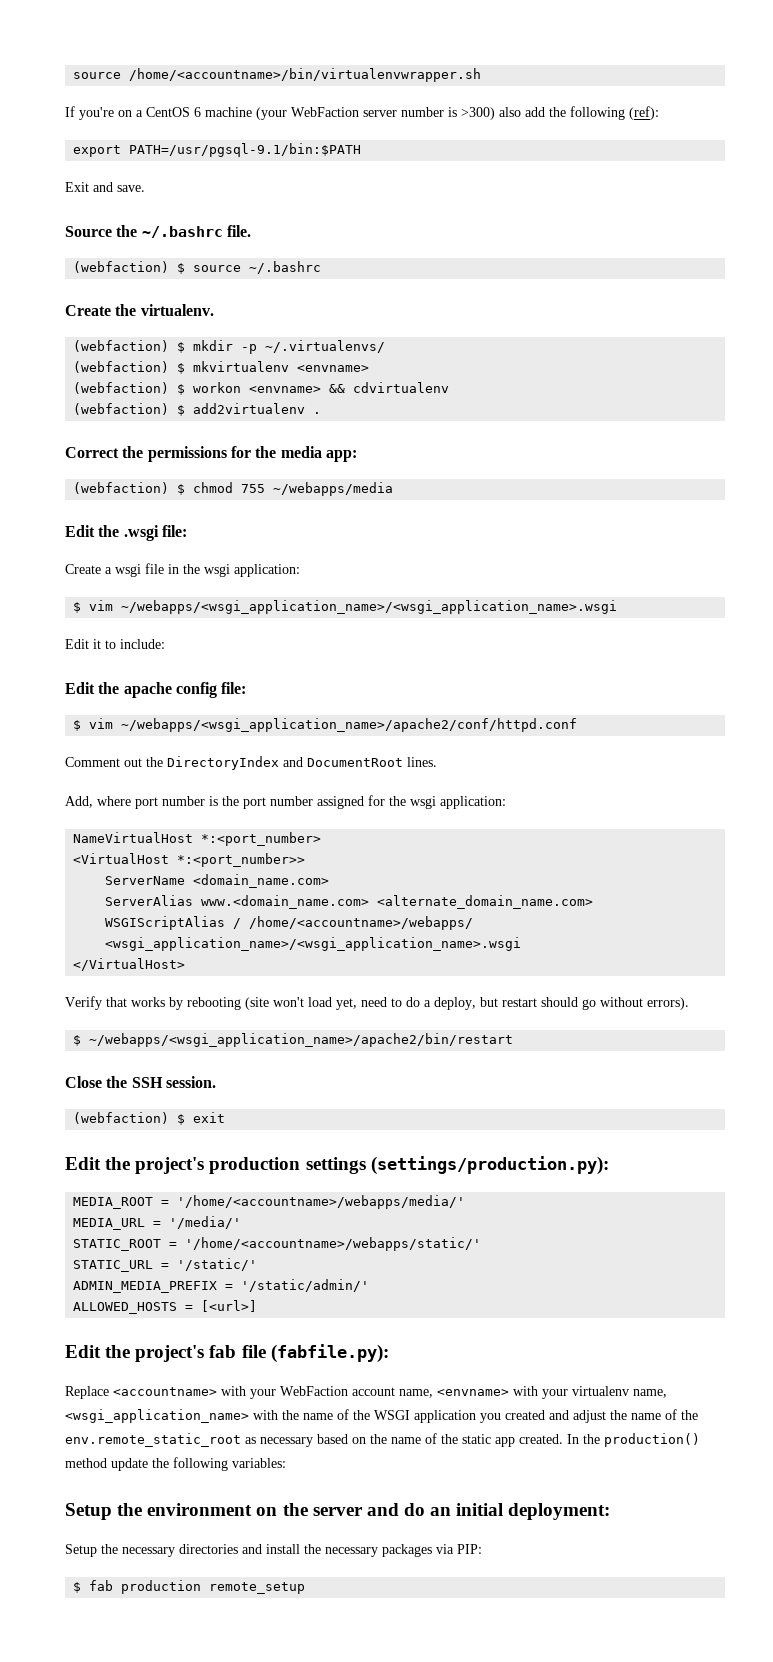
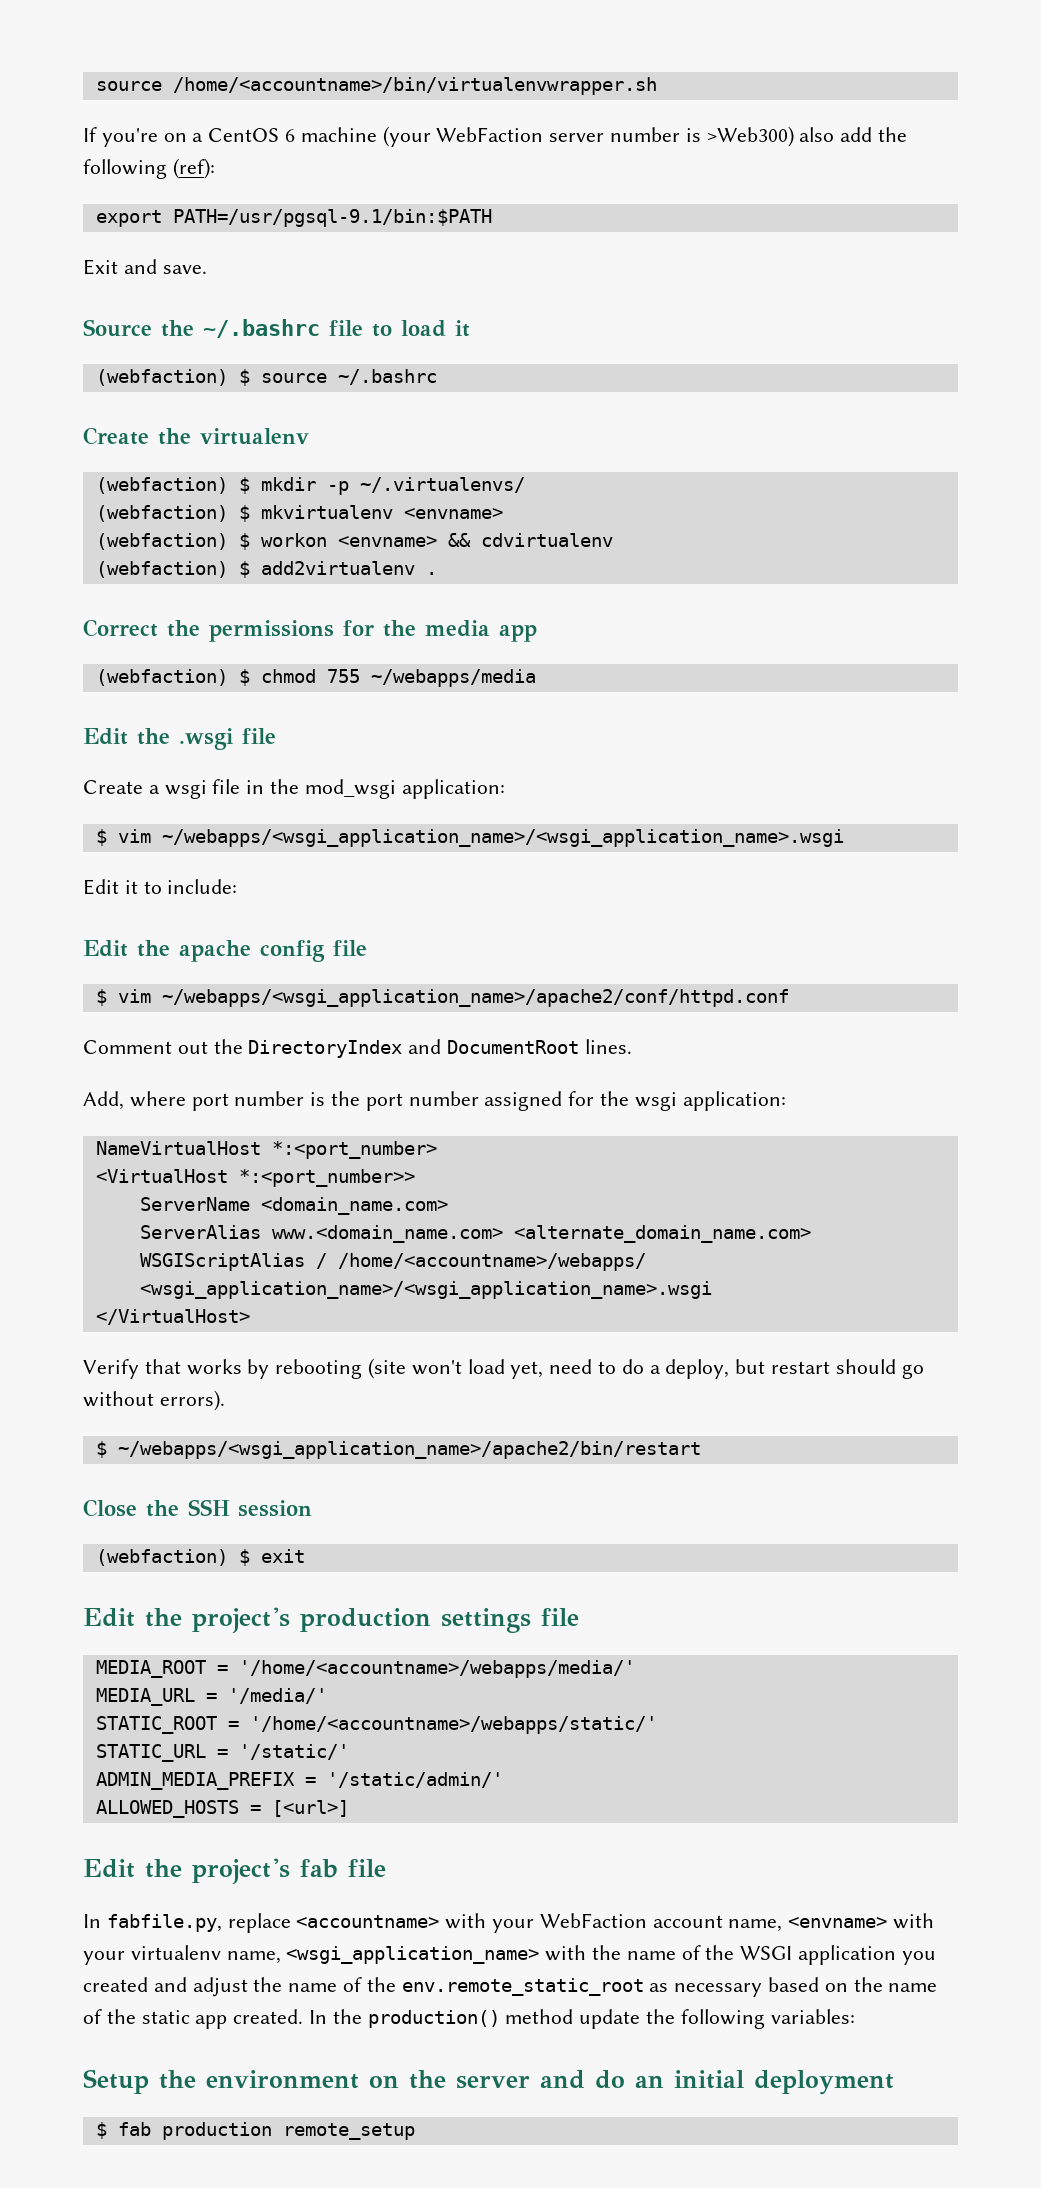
[461,107,495,120] >300) -> [706,126,794,147] >Web300)
[226,225,251,237] file. -> [329,320,470,337] file to load it
[140,304,214,316] virtualenv. -> [200,428,309,445] virtualenv
[325,450,357,462] app: -> [499,624,537,642] app
[161,525,187,537] file: -> [242,728,276,744] file
[204,564,230,577] wsgi -> [304,779,396,799] mod_wsgi
[221,682,247,694] file: -> [333,940,367,956] file
[165,1076,216,1088] session. -> [238,1500,312,1517] session
[370,1156,609,1175] (settings/production.py): -> [541,1608,579,1626] file
[270,1344,389,1363] [65,1386,109,1399] (fabfile.py): // Replace -> [83,1913,291,1933] // In fabfile.py, replace
[508,1503,611,1520] [65,1544,482,1557] deployment: // Setup the necessary directories and install the necessary packages via PIP: -> [754,2070,894,2095] deployment

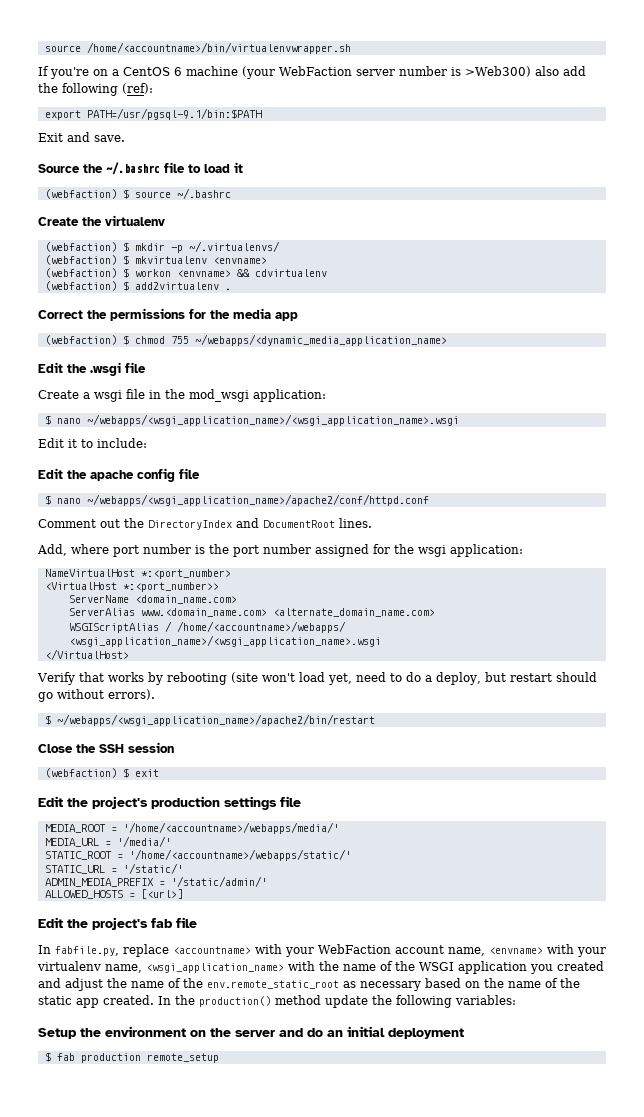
[370,669,536,687] ~/webapps/media -> [194,334,447,346] ~/webapps/<dynamic_media_application_name>
[117,829,151,843] vim -> [56,418,81,424] nano
[117,989,151,1003] vim -> [56,498,81,504] nano

